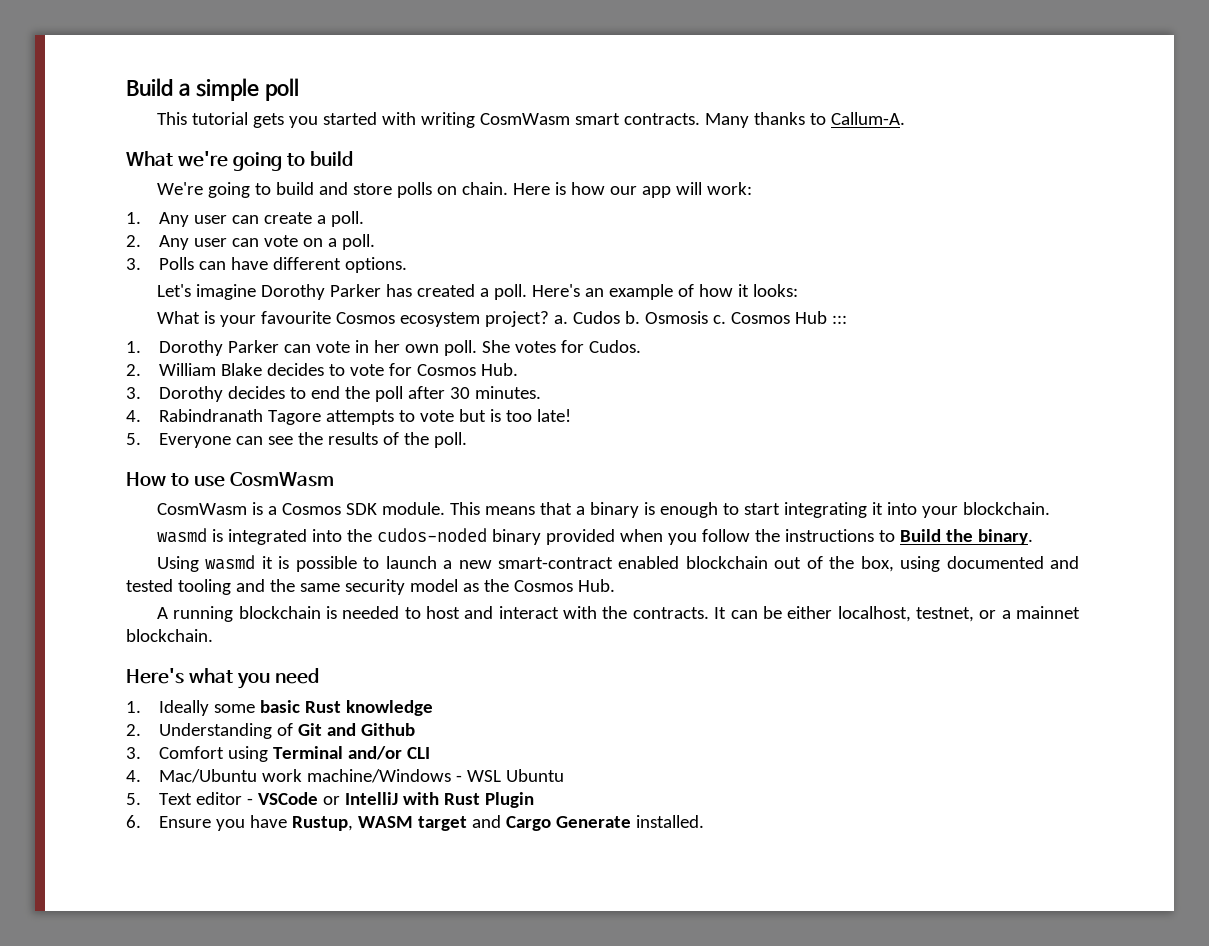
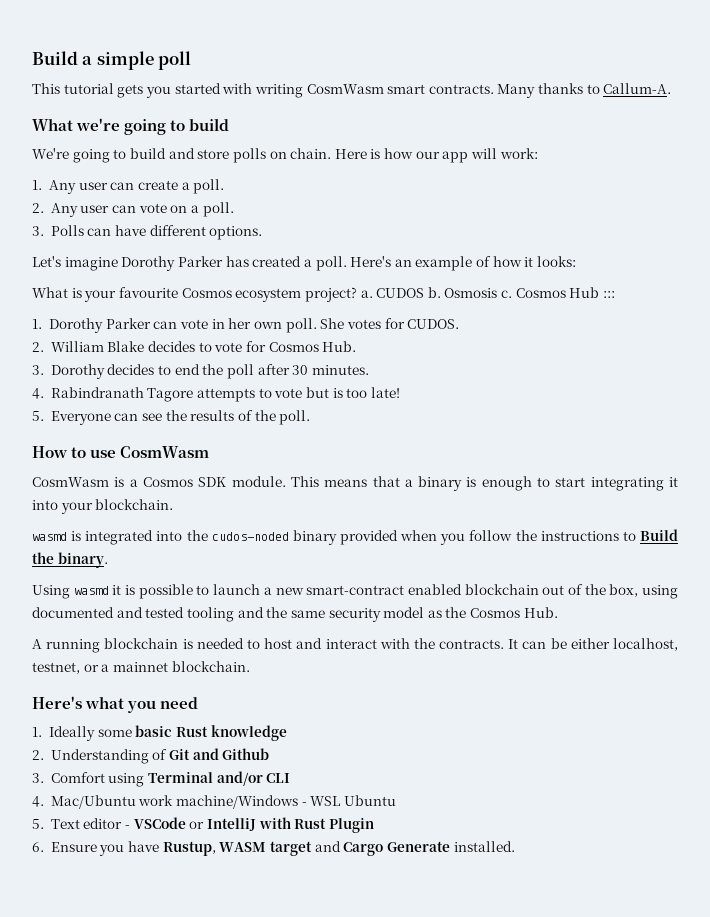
[572,311,620,324] Cudos -> [376,288,425,298] CUDOS
[589,340,642,353] Cudos. -> [407,319,460,329] CUDOS.

